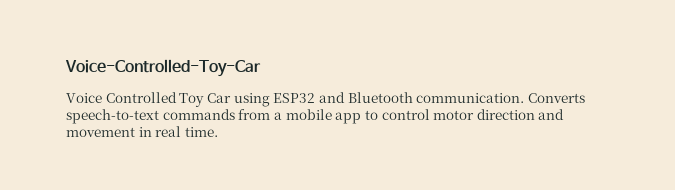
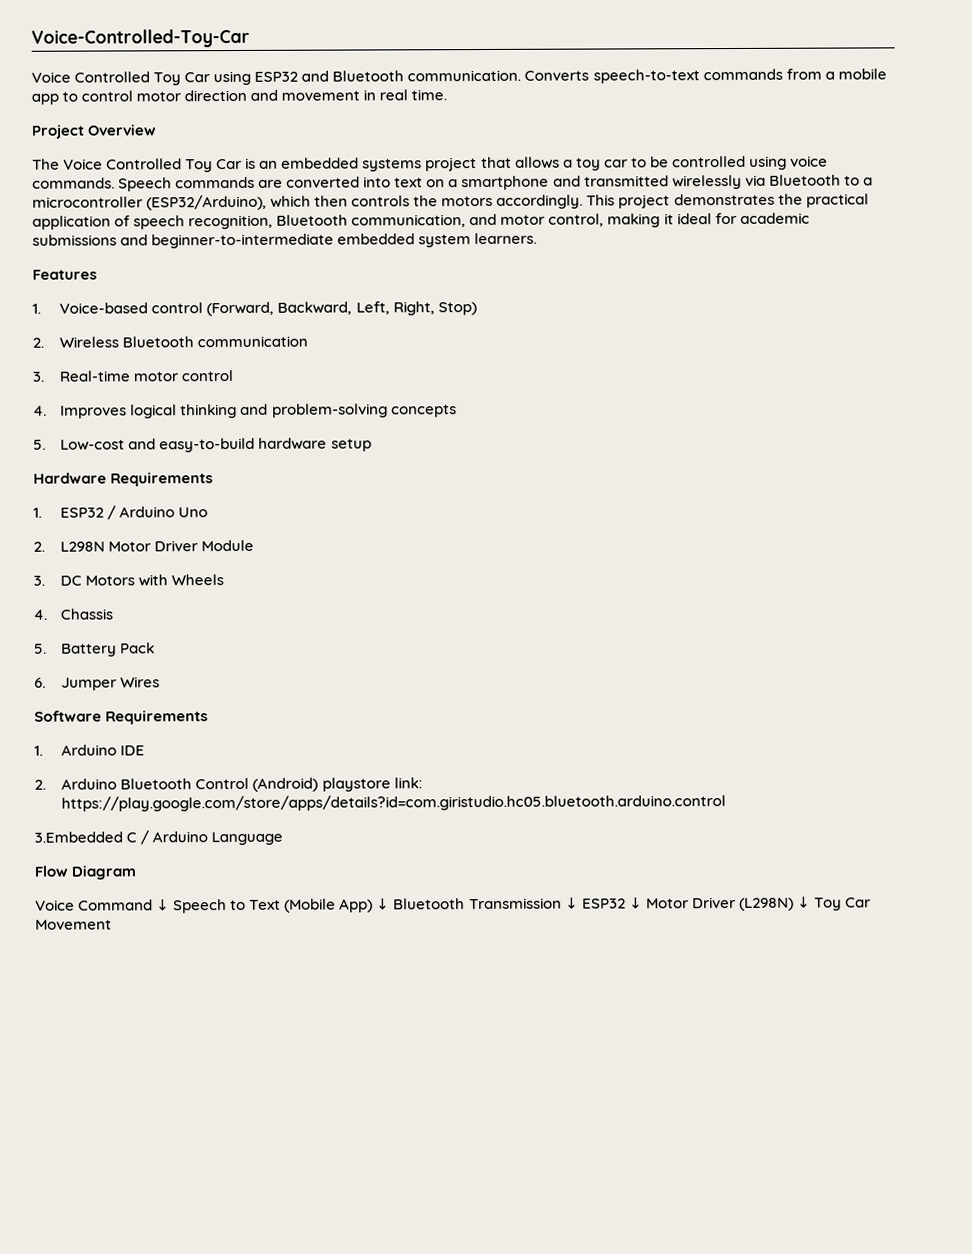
(218, 132) none -> [31,124,158,139] [32,155,828,173] [32,174,873,192] [32,193,869,211] [32,212,810,230] [32,232,538,249] [32,269,97,280] [32,301,477,317] [32,335,309,348] [32,370,235,382] [33,403,457,419] [33,437,372,453] [33,472,214,487] [33,505,209,520] [33,539,255,552] [33,574,225,587] [33,608,114,620] [34,642,156,657] [34,676,161,691] [34,710,209,725] [34,744,146,756] [34,777,423,792] [61,794,727,812] [34,830,284,846] [34,865,138,880] [35,896,871,914] [35,919,112,930] // Project Overview // The Voice Controlled Toy Car is an embedded systems project that allows a toy car to be controlled using voice commands. Speech commands are converted into text on a smartphone and transmitted wirelessly via Bluetooth to a microcontroller (ESP32/Arduino), which then controls the motors accordingly. This project demonstrates the practical application of speech recognition, Bluetooth communication, and motor control, making it ideal for academic submissions and beginner-to-intermediate embedded system learners. // Features // 1. Voice-based control (Forward, Backward, Left, Right, Stop) // 2. Wireless Bluetooth communication // 3. Real-time motor control // 4. Improves logical thinking and problem-solving concepts // 5. Low-cost and easy-to-build hardware setup // Hardware Requirements // 1. ESP32 / Arduino Uno // 2. L298N Motor Driver Module // 3. DC Motors with Wheels // 4. Chassis // 5. Battery Pack // 6. Jumper Wires // Software Requirements // 1. Arduino IDE // 2. Arduino Bluetooth Control (Android) playstore link: https://play.google.com/store/apps/details?id=com.giristudio.hc05.bluetooth.arduino.control // 3.Embedded C / Arduino Language // Flow Diagram // Voice Command ↓ Speech to Text (Mobile App) ↓ Bluetooth Transmission ↓ ESP32 ↓ Motor Driver (L298N) ↓ Toy Car Movement

